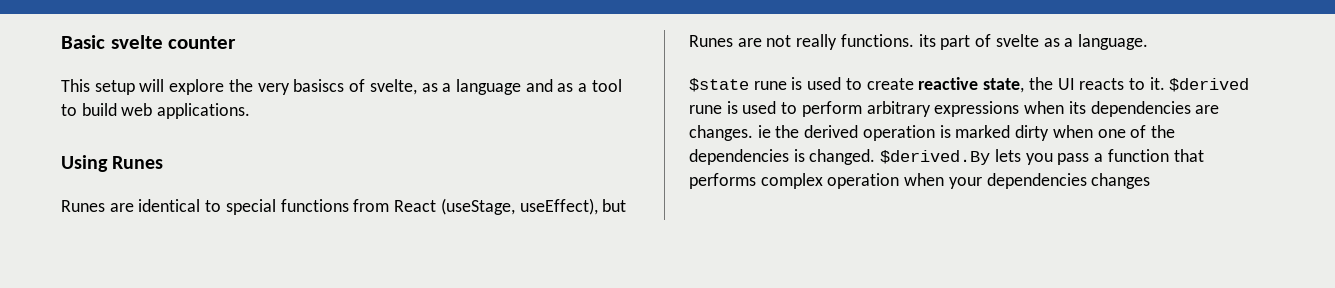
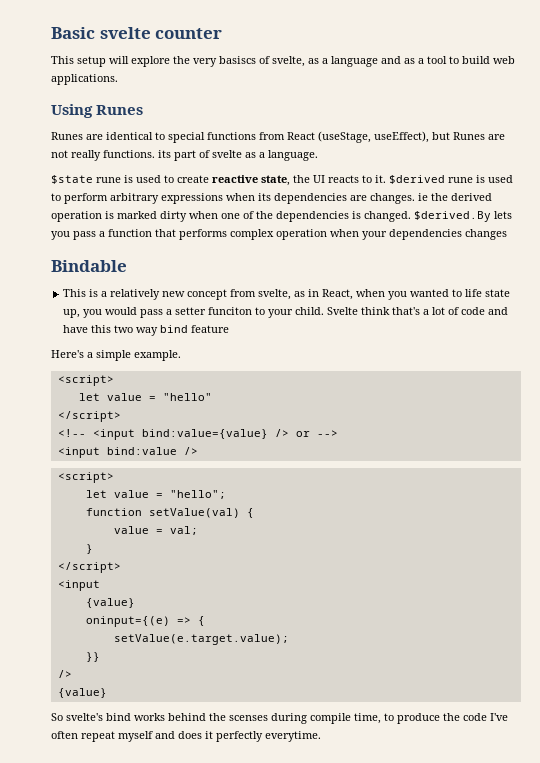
(1151, 181) none -> [51,260,127,272] [63,289,511,300] [63,307,509,318] [63,325,230,336] [51,350,181,361] [57,375,114,386] [78,393,212,401] [57,411,121,422] [57,429,338,440] [57,447,198,458] [57,472,114,483] [85,490,226,499] [85,508,254,518] [113,526,198,535] [85,544,93,554] [57,562,121,573] [57,580,100,591] [85,598,135,608] [85,616,205,627] [113,634,289,645] [85,652,100,662] [57,670,72,678] [57,688,107,698] [51,713,508,724] [51,731,321,742] // Bindable // This is a relatively new concept from svelte, as in React, when you wanted to life state up, you would pass a setter funciton to your child. Svelte think that's a lot of code and have this two way bind feature // Here's a simple example. // <script> // let value = "hello" // </script> // <!-- <input bind:value={value} /> or --> // <input bind:value /> // <script> // let value = "hello"; // function setValue(val) { // value = val; // } // </script> // <input // {value} // oninput={(e) => { // setValue(e.target.value); // }} // /> // {value} // So svelte's bind works behind the scenses during compile time, to produce the code I've often repeat myself and does it perfectly everytime.

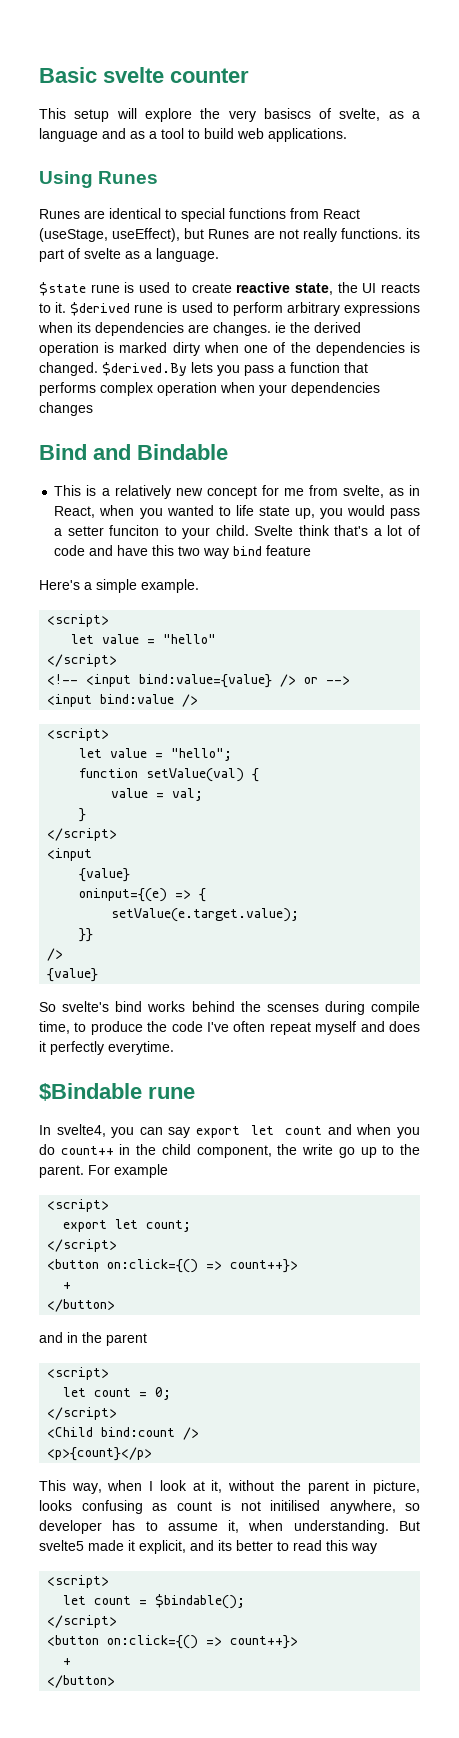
(507, 234) none -> [39,444,131,460] Bind and
(228, 294) none -> [261,485,304,496] for me
(321, 736) none -> [39,1083,195,1101] [39,1124,420,1138] [39,1144,421,1158] [39,1164,168,1178] [47,1199,110,1212] [63,1219,192,1232] [47,1239,118,1252] [47,1259,299,1273] [63,1282,72,1289] [47,1299,116,1312] [39,1332,147,1346] [47,1367,110,1380] [63,1387,172,1400] [47,1407,118,1420] [47,1427,200,1440] [47,1447,153,1461] [39,1480,420,1494] [39,1500,420,1514] [39,1520,420,1534] [39,1540,377,1554] [47,1575,110,1588] [63,1594,246,1609] [47,1615,118,1628] [47,1635,299,1649] [63,1658,72,1665] [47,1675,116,1688] // $Bindable rune // In svelte4, you can say export let count and when you do count++ in the child component, the write go up to the parent. For example // <script> // export let count; // </script> // <button on:click={() => count++}> // + // </button> // and in the parent // <script> // let count = 0; // </script> // <Child bind:count /> // <p>{count}</p> // This way, when I look at it, without the parent in picture, looks confusing as count is not initilised anywhere, so developer has to assume it, when understanding. But svelte5 made it explicit, and its better to read this way // <script> // let count = $bindable(); // </script> // <button on:click={() => count++}> // + // </button>

